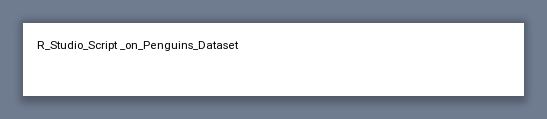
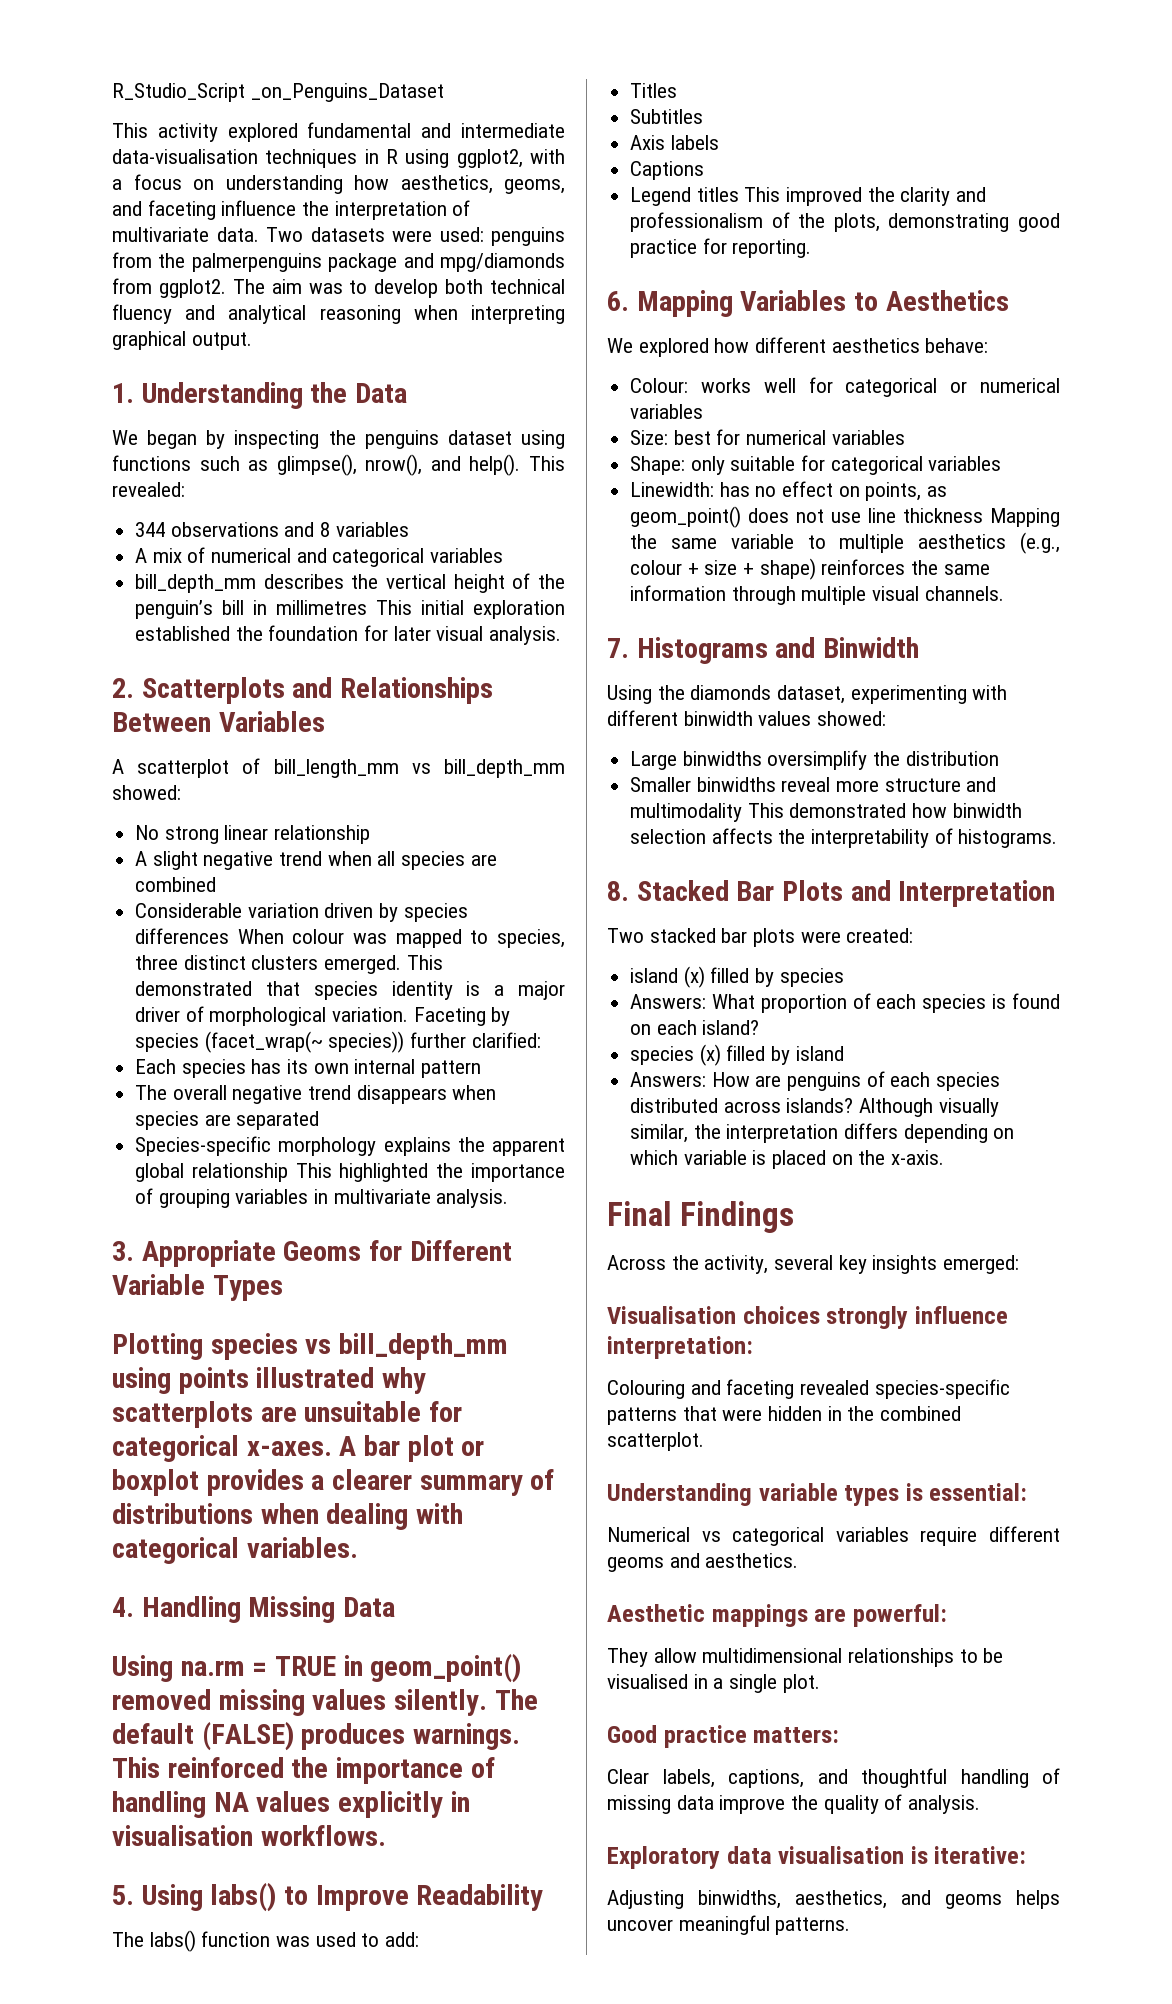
(240, 46) none -> [112,122,565,142] [112,149,565,168] [112,174,565,194] [112,200,471,220] [112,227,565,246] [112,252,566,272] [112,278,565,298] [112,304,565,324] [112,331,252,350] [112,382,408,409] [112,430,565,449] [112,454,565,476] [112,482,185,497] [135,522,409,537] [135,547,504,567] [135,573,565,593] [135,600,565,619] [135,625,562,645] [112,677,494,704] [112,711,325,732] [112,758,565,778] [112,785,181,800] [135,825,371,844] [135,851,497,870] [135,877,217,892] [135,903,468,922] [135,928,565,948] [135,955,443,974] [135,981,565,1000] [135,1006,511,1026] [135,1031,541,1053] [135,1059,482,1078] [135,1085,497,1104] [135,1111,320,1130] [135,1136,565,1156] [135,1163,565,1182] [135,1188,509,1208] [112,1240,512,1267] [112,1274,283,1301] [112,1333,509,1360] [112,1367,427,1394] [112,1401,463,1428] [112,1435,485,1462] [112,1469,555,1496] [112,1503,464,1530] [112,1537,358,1564] [112,1596,396,1623] [112,1654,522,1683] [112,1689,538,1716] [112,1722,521,1751] [112,1757,495,1784] [112,1791,470,1818] [112,1825,386,1846] [112,1883,544,1912] [112,1930,420,1952] [630,83,678,98] [630,109,704,124] [630,135,719,150] [630,161,705,180] [630,187,987,206] [630,212,1060,232] [630,238,812,258] [607,290,1009,317] [607,337,989,357] [630,377,1060,397] [630,404,704,419] [630,429,905,445] [630,455,1002,475] [630,481,948,501] [630,506,1060,528] [630,532,1060,554] [630,558,990,580] [630,585,1004,605] [607,637,920,664] [607,685,1008,704] [607,710,887,726] [630,750,999,770] [630,777,997,792] [630,803,1022,822] [630,828,1058,848] [607,880,1056,907] [607,928,914,947] [630,966,844,988] [630,993,1060,1013] [630,1020,760,1035] [630,1044,844,1066] [630,1071,1001,1091] [630,1098,999,1117] [630,1123,1015,1143] [630,1150,945,1169] [607,1201,794,1233] [607,1255,1020,1274] [607,1306,1008,1329] [607,1336,753,1359] [607,1379,1010,1399] [607,1406,962,1425] [607,1432,704,1451] [607,1483,1028,1506] [607,1526,1060,1546] [607,1553,799,1572] [607,1604,947,1627] [607,1648,1004,1667] [607,1674,820,1693] [607,1725,840,1748] [607,1768,1060,1788] [607,1794,981,1814] [607,1846,1027,1869] [607,1890,1060,1909] [607,1915,851,1935] // This activity explored fundamental and intermediate data‑visualisation techniques in R using ggplot2, with a focus on understanding how aesthetics, geoms, and faceting influence the interpretation of multivariate data. Two datasets were used: penguins from the palmerpenguins package and mpg/diamonds from ggplot2. The aim was to develop both technical fluency and analytical reasoning when interpreting graphical output. // 1. Understanding the Data // We began by inspecting the penguins dataset using functions such as glimpse(), nrow(), and help(). This revealed: // 344 observations and 8 variables // A mix of numerical and categorical variables // bill_depth_mm describes the vertical height of the penguin’s bill in millimetres This initial exploration established the foundation for later visual analysis. // 2. Scatterplots and Relationships Between Variables // A scatterplot of bill_length_mm vs bill_depth_mm showed: // No strong linear relationship // A slight negative trend when all species are combined // Considerable variation driven by species differences When colour was mapped to species, three distinct clusters emerged. This demonstrated that species identity is a major driver of morphological variation. Faceting by species (facet_wrap(~ species)) further clarified: // Each species has its own internal pattern // The overall negative trend disappears when species are separated // Species‑specific morphology explains the apparent global relationship This highlighted the importance of grouping variables in multivariate analysis. // 3. Appropriate Geoms for Different Variable Types // Plotting species vs bill_depth_mm using points illustrated why scatterplots are unsuitable for categorical x‑axes. A bar plot or boxplot provides a clearer summary of distributions when dealing with categorical variables. // 4. Handling Missing Data // Using na.rm = TRUE in geom_point() removed missing values silently. The default (FALSE) produces warnings. This reinforced the importance of handling NA values explicitly in visualisation workflows. // 5. Using labs() to Improve Readability // The labs() function was used to add: // Titles // Subtitles // Axis labels // Captions // Legend titles This improved the clarity and professionalism of the plots, demonstrating good practice for reporting. // 6. Mapping Variables to Aesthetics // We explored how different aesthetics behave: // Colour: works well for categorical or numerical variables // Size: best for numerical variables // Shape: only suitable for categorical variables // Linewidth: has no effect on points, as geom_point() does not use line thickness Mapping the same variable to multiple aesthetics (e.g., colour + size + shape) reinforces the same information through multiple visual channels. // 7. Histograms and Binwidth // Using the diamonds dataset, experimenting with different binwidth values showed: // Large binwidths oversimplify the distribution // Smaller binwidths reveal more structure and multimodality This demonstrated how binwidth selection affects the interpretability of histograms. // 8. Stacked Bar Plots and Interpretation // Two stacked bar plots were created: // island (x) filled by species // Answers: What proportion of each species is found on each island? // species (x) filled by island // Answers: How are penguins of each species distributed across islands? Although visually similar, the interpretation differs depending on which variable is placed on the x‑axis. // Final Findings // Across the activity, several key insights emerged: // Visualisation choices strongly influence interpretation: // Colouring and faceting revealed species‑specific patterns that were hidden in the combined scatterplot. // Understanding variable types is essential: // Numerical vs categorical variables require different geoms and aesthetics. // Aesthetic mappings are powerful: // They allow multidimensional relationships to be visualised in a single plot. // Good practice matters: // Clear labels, captions, and thoughtful handling of missing data improve the quality of analysis. // Exploratory data visualisation is iterative: // Adjusting binwidths, aesthetics, and geoms helps uncover meaningful patterns.

